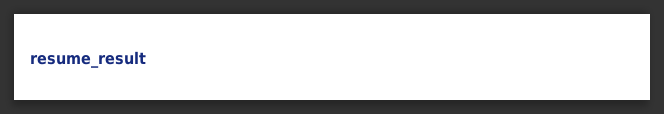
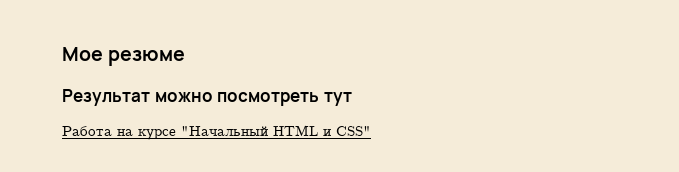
[30,51,146,68] resume_result -> [62,47,186,66] [62,89,352,106] [62,125,371,140] Moe резюме // Результат можно посмотреть тут // Работа на курсе "Начальный HTML и CSS"

